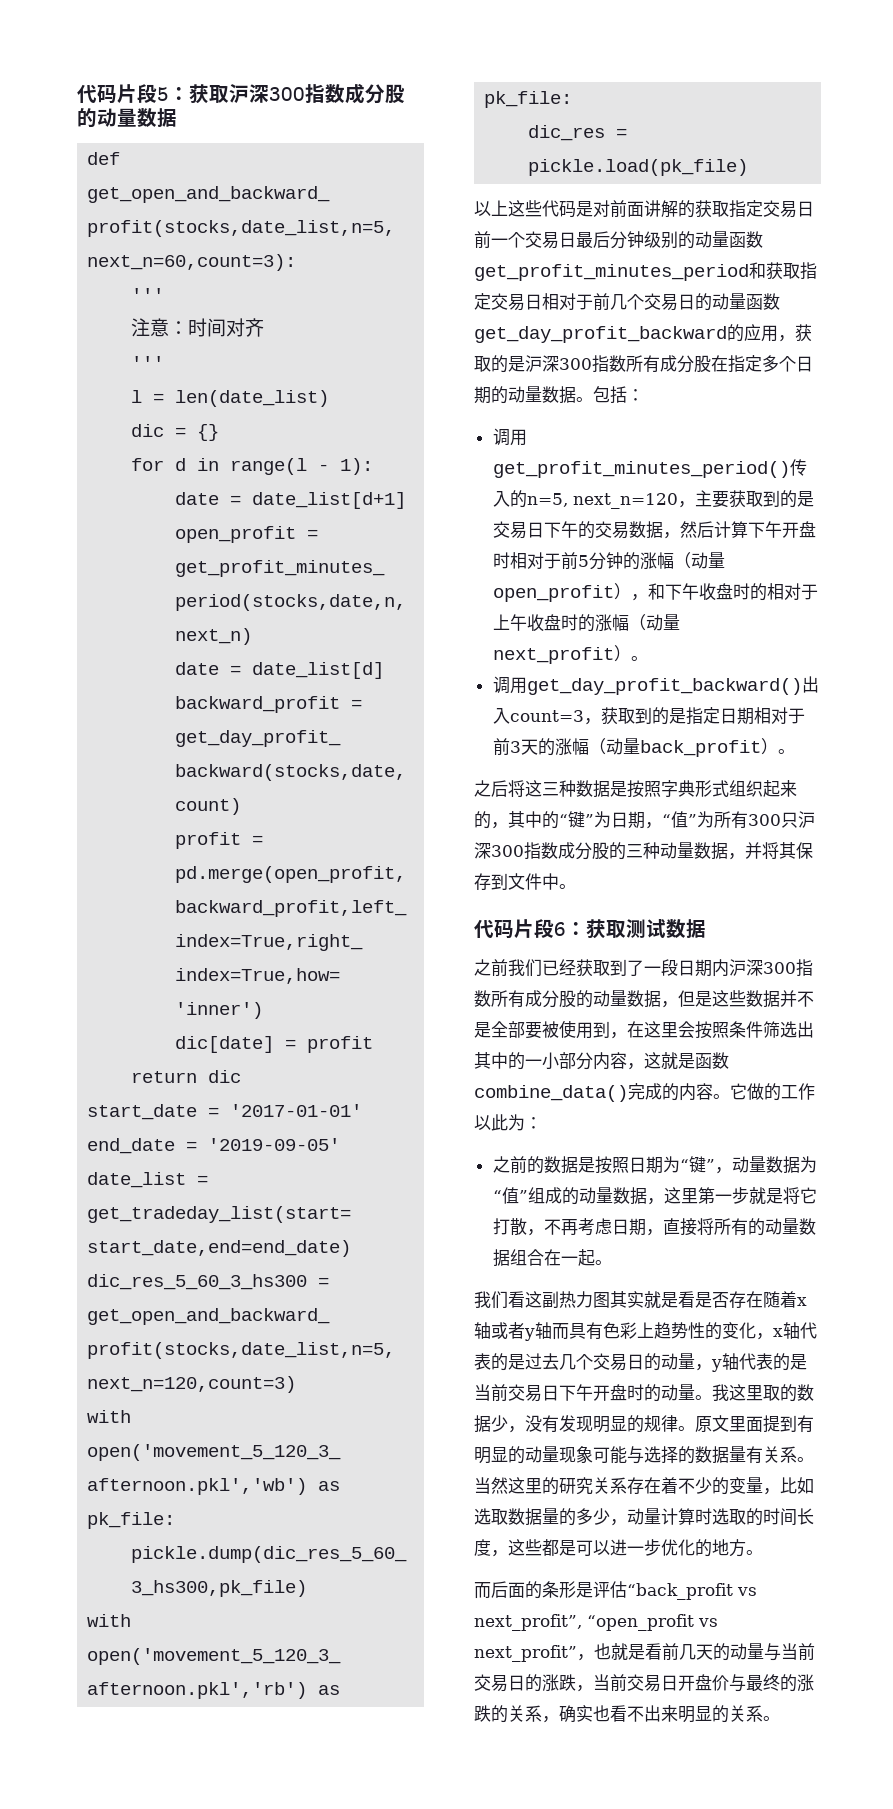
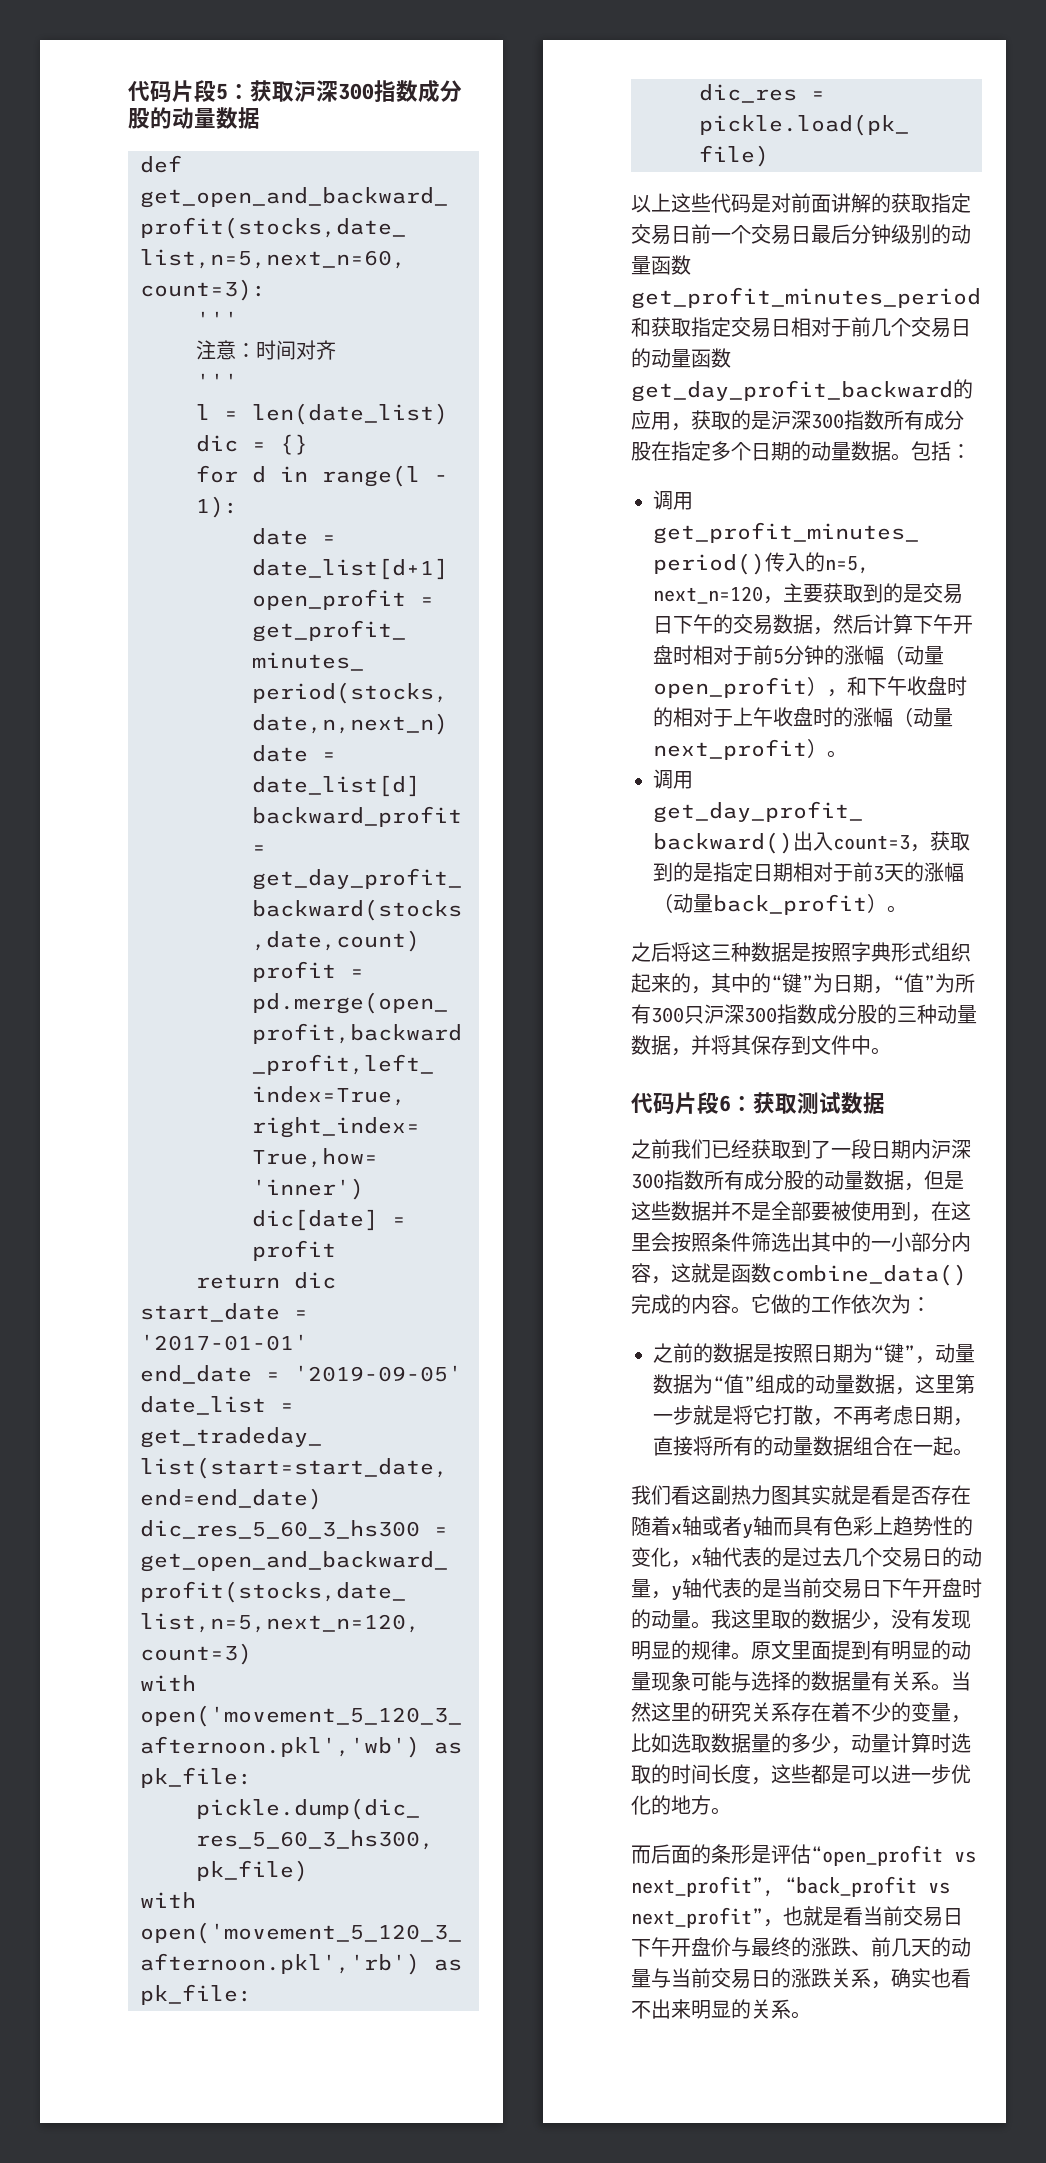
[474,1114,508,1131] 以此 -> [851,1294,891,1314] 依次
[627,1583,733,1600] “back_profit -> [811,1845,943,1866] “open_profit
[587,1614,694,1631] “open_profit -> [785,1876,917,1897] “back_profit
(662, 1651) none -> [863,1906,963,1927] [631,1937,871,1957] 当前交易日下午开盘价与最终的涨跌、
[576,1674,814,1692] [474,1705,508,1723] ，当前交易日开盘价与最终的涨跌的 -> (831, 1978) none

